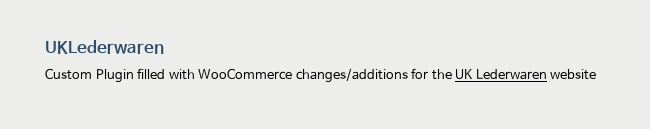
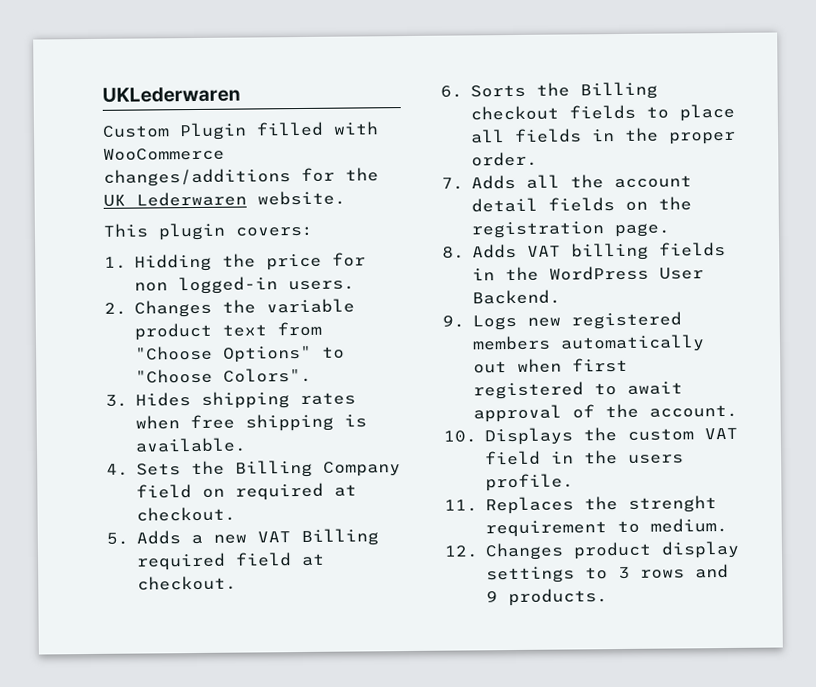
[550,69,597,80] website -> [257,190,346,206] [103,222,313,241] [104,252,367,272] [134,276,356,295] [104,298,356,318] [134,321,323,341] [135,345,346,363] [135,367,313,384] [105,391,357,409] [135,413,368,432] [135,437,248,453] [106,459,402,478] [136,482,358,501] [136,506,237,522] [106,528,380,547] [136,552,326,571] [137,575,238,591] [440,81,659,100] [470,103,736,122] [470,127,737,145] [471,151,539,167] [441,174,693,190] [471,196,693,213] [471,221,672,239] [442,241,727,261] [472,265,705,282] [472,289,562,305] [442,311,683,331] [472,334,706,353] [473,357,629,374] [473,381,684,400] [473,403,739,423] [443,427,738,446] [484,450,684,466] [484,473,574,492] [444,495,717,515] [484,517,728,538] [444,540,740,561] [485,563,729,584] [485,588,608,607] website. // This plugin covers: // 1. Hidding the price for non logged-in users. // 2. Changes the variable product text from "Choose Options" to "Choose Colors". // 3. Hides shipping rates when free shipping is available. // 4. Sets the Billing Company field on required at checkout. // 5. Adds a new VAT Billing required field at checkout. // 6. Sorts the Billing checkout fields to place all fields in the proper order. // 7. Adds all the account detail fields on the registration page. // 8. Adds VAT billing fields in the WordPress User Backend. // 9. Logs new registered members automatically out when first registered to await approval of the account. // 10. Displays the custom VAT field in the users profile. // 11. Replaces the strenght requirement to medium. // 12. Changes product display settings to 3 rows and 9 products.

